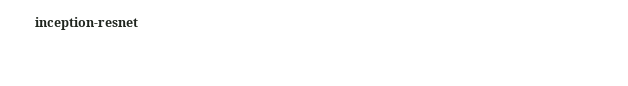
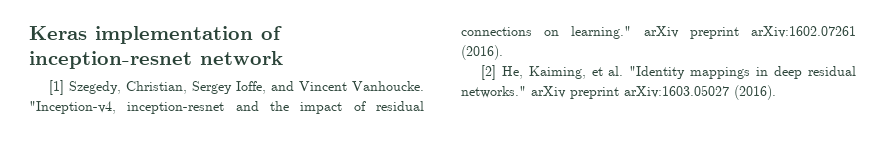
[35,17,138,30] inception-resnet -> [29,26,282,44] [29,51,283,69] [48,80,424,95] [29,101,424,114] [461,26,856,39] [461,45,503,60] [480,65,856,80] [461,85,776,100] Keras implementation of inception-resnet network // [1] Szegedy, Christian, Sergey Ioffe, and Vincent Vanhoucke. "Inception-v4, inception-resnet and the impact of residual connections on learning." arXiv preprint arXiv:1602.07261 (2016). // [2] He, Kaiming, et al. "Identity mappings in deep residual networks." arXiv preprint arXiv:1603.05027 (2016).

